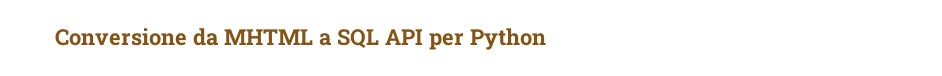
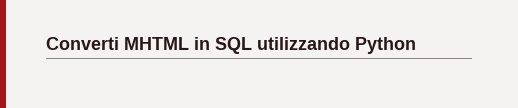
[55,28,464,50] Conversione da MHTML a SQL API per -> [46,37,350,54] Converti MHTML in SQL utilizzando

